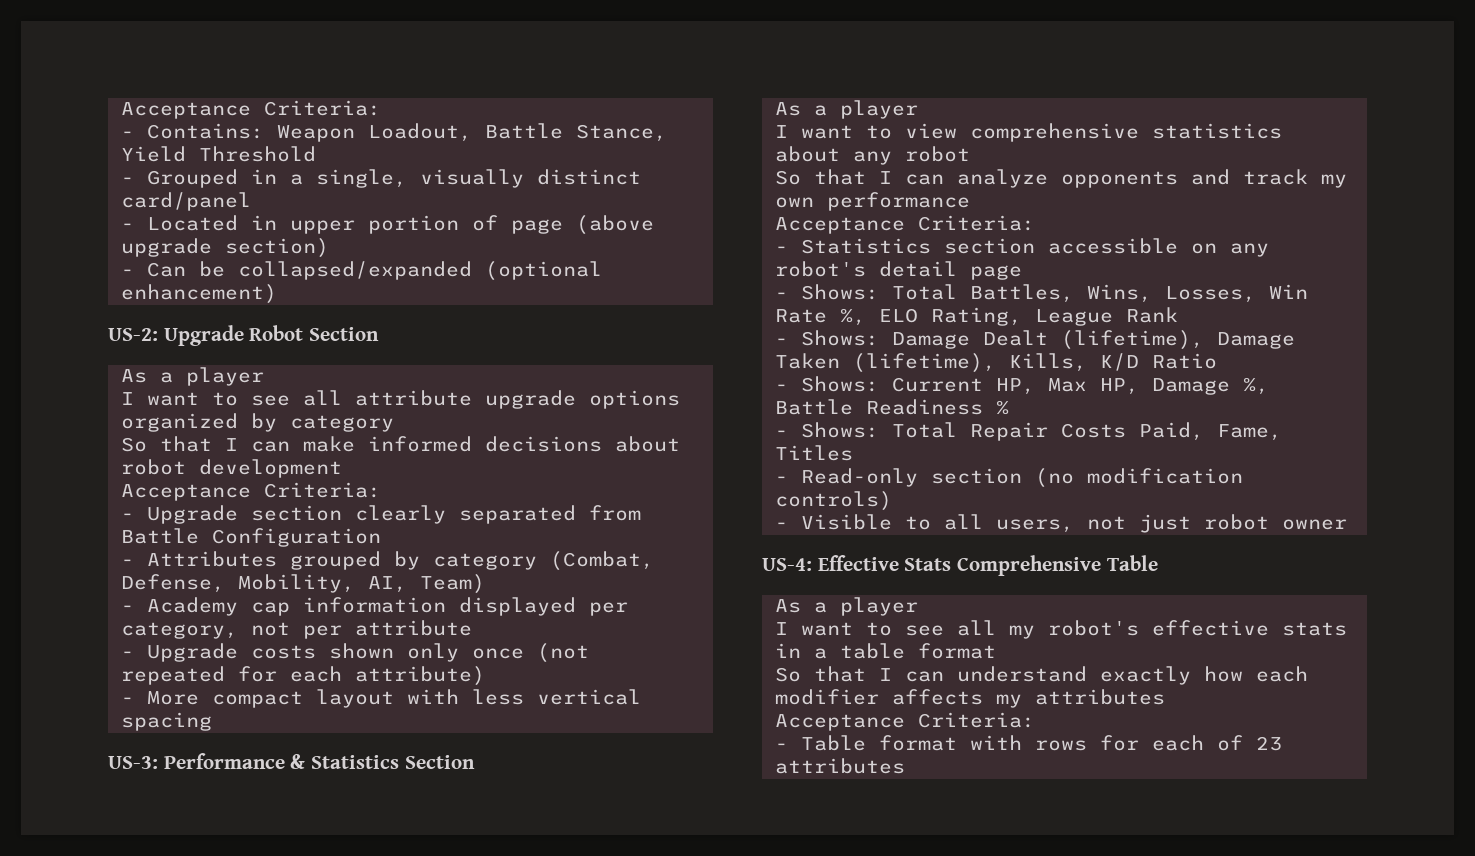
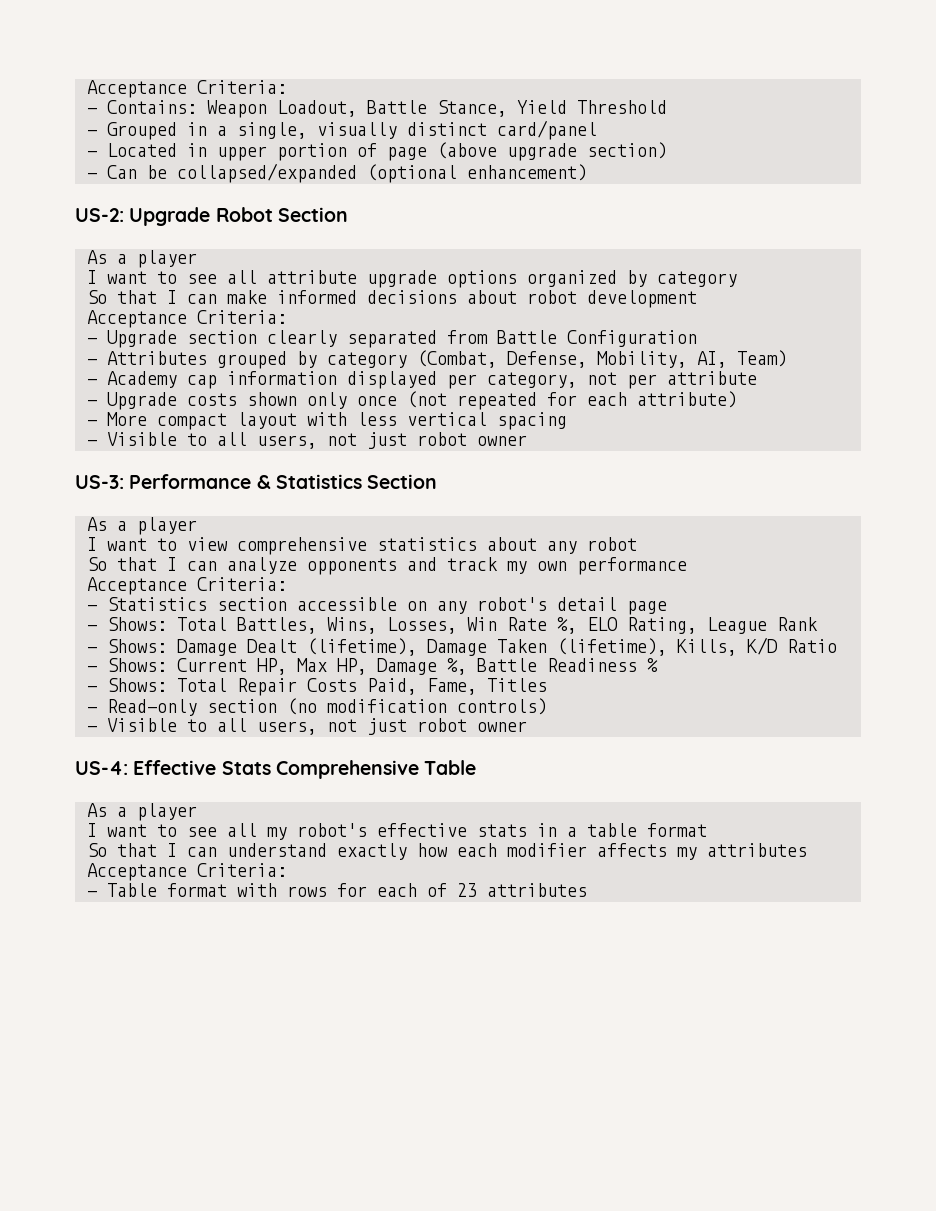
(212, 721) none -> [86,432,527,449] // - Visible to all users, not just robot owner

